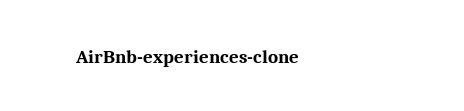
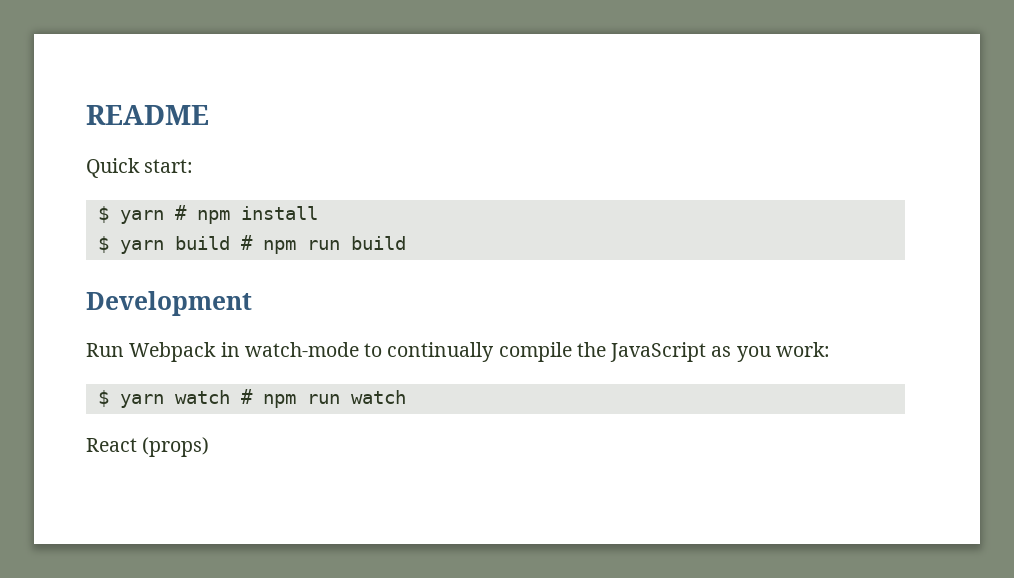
[75,50,299,67] AirBnb-experiences-clone -> [86,105,209,125] [86,158,194,178] [97,205,318,224] [97,235,406,254] [86,291,252,316] [86,342,830,362] [97,389,406,408] [86,437,210,457] README // Quick start: // $ yarn # npm install // $ yarn build # npm run build // Development // Run Webpack in watch-mode to continually compile the JavaScript as you work: // $ yarn watch # npm run watch // React (props)

